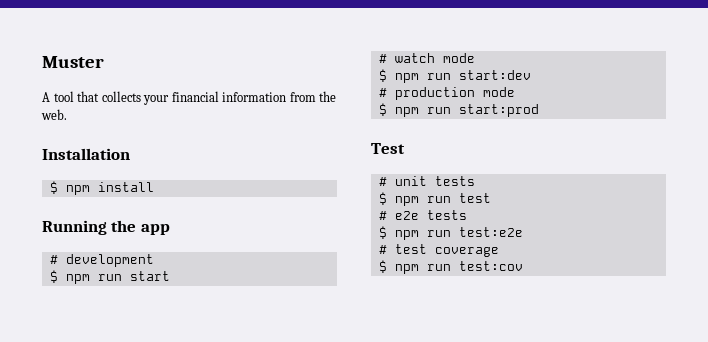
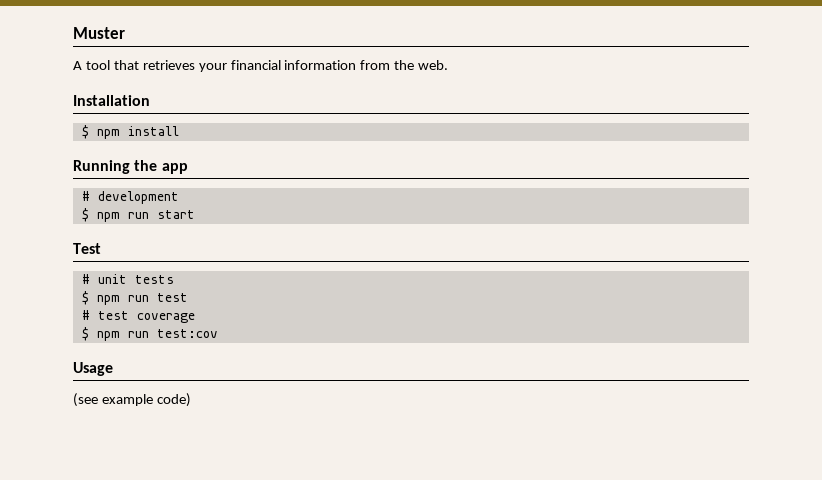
[101,91,141,102] collects -> [142,60,195,70] retrieves
[378,53,475,63] [378,69,531,83] [378,87,515,100] [378,103,539,117] // # watch mode // $ npm run start:dev // # production mode // $ npm run start:prod -> (195, 214) none
[378,210,467,220] [378,226,523,240] // # e2e tests // $ npm run test:e2e -> (188, 297) none
(523, 266) none -> [73,362,113,376] [73,393,191,407] // Usage // (see example code)

